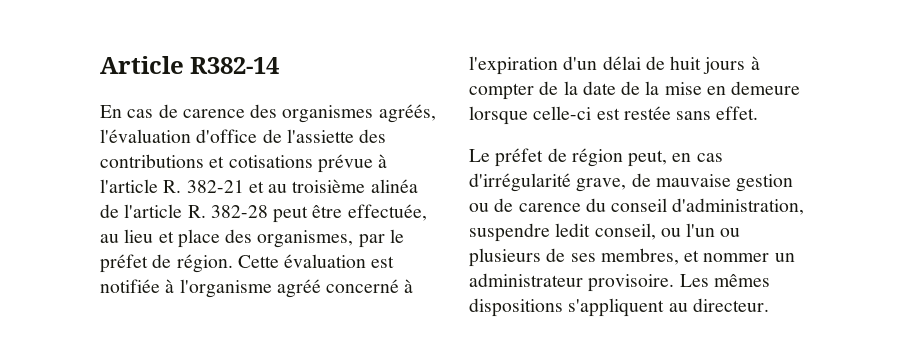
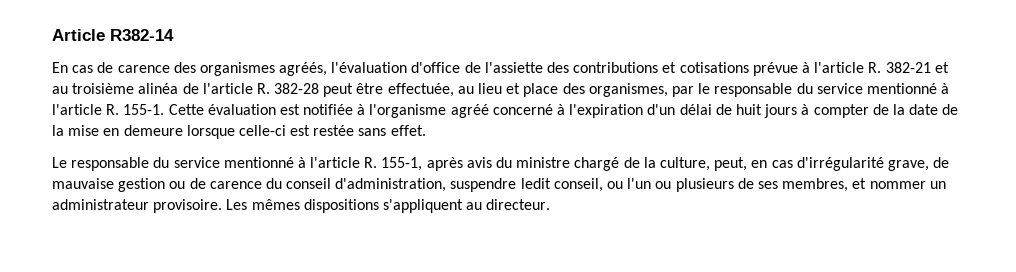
[100,254,233,273] préfet de région. -> [714,83,950,97] [52,104,165,115] responsable du service mentionné à l'article R. 155-1.
[495,148,623,167] préfet de région -> [71,157,710,171] responsable du service mentionné à l'article R. 155-1, après avis du ministre chargé de la culture,

